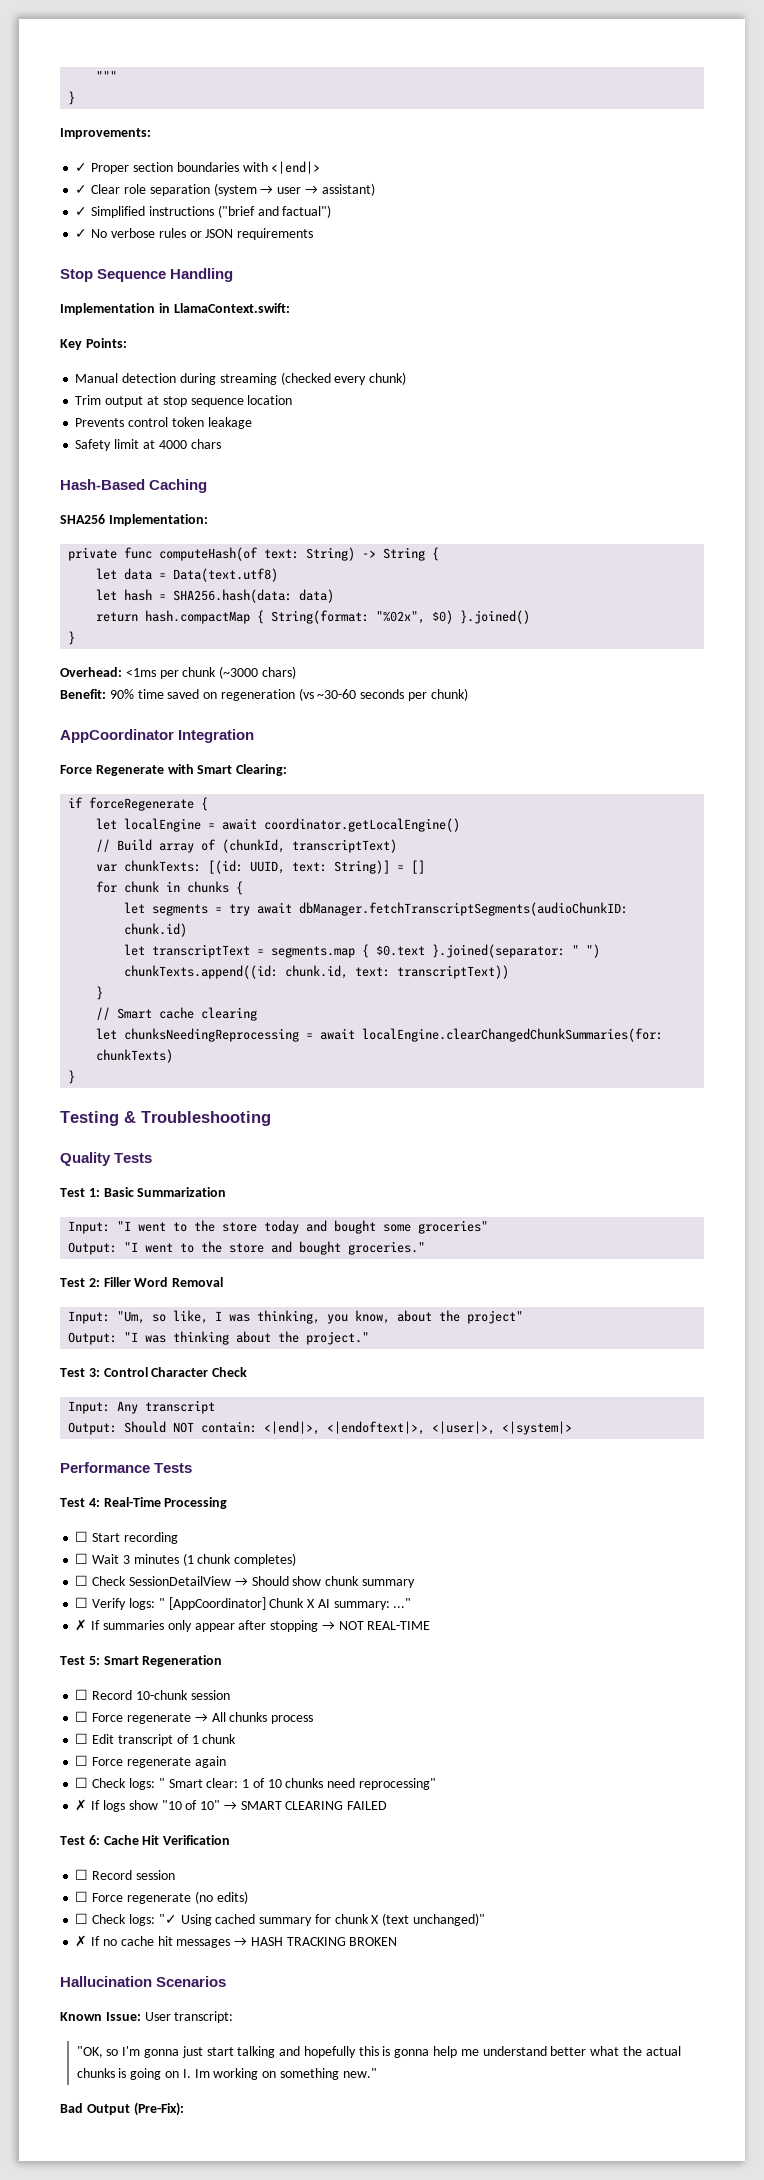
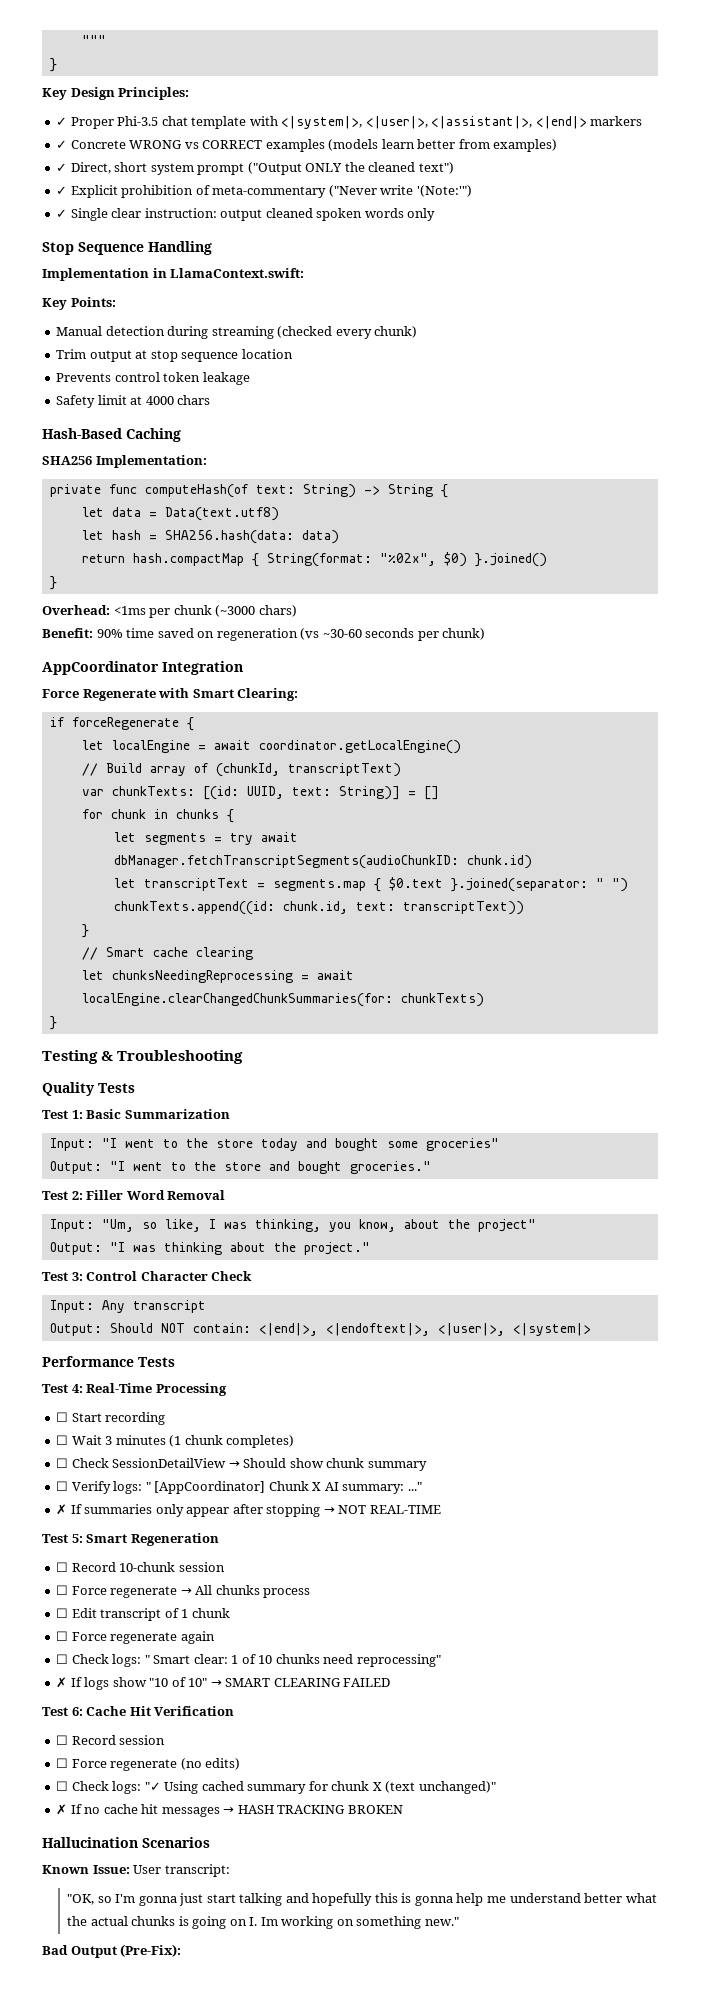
[60,128,151,139] Improvements: -> [42,87,190,100] Key Design Principles:
[132,162,268,172] section boundaries with -> [117,116,533,129] Phi-3.5 chat template with <|system|>, <|user|>, <|assistant|>,
[75,183,375,196] [75,205,332,218] [75,228,314,240] // ✓ Clear role separation (system → user → assistant) // ✓ Simplified instructions ("brief and factual") // ✓ No verbose rules or JSON requirements -> [590,116,643,126] [56,139,558,152] [56,162,454,175] [56,185,472,198] [56,208,436,221] markers // ✓ Concrete WRONG vs CORRECT examples (models learn better from examples) // ✓ Direct, short system prompt ("Output ONLY the cleaned text") // ✓ Explicit prohibition of meta-commentary ("Never write '(Note:'") // ✓ Single clear instruction: output cleaned spoken words only

